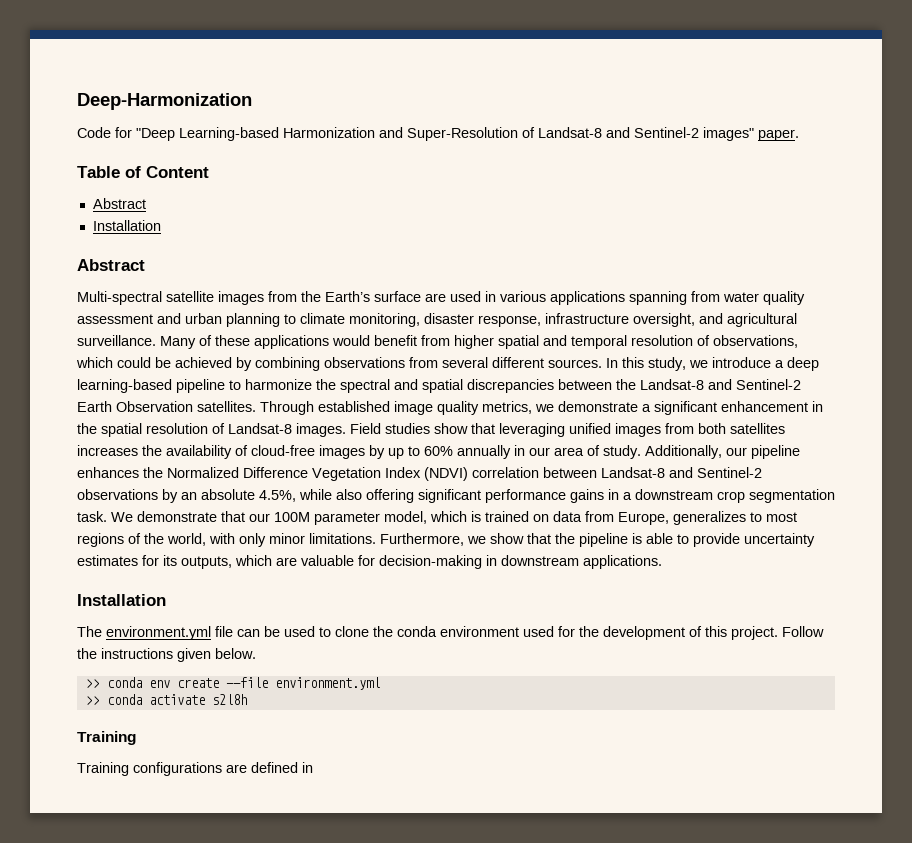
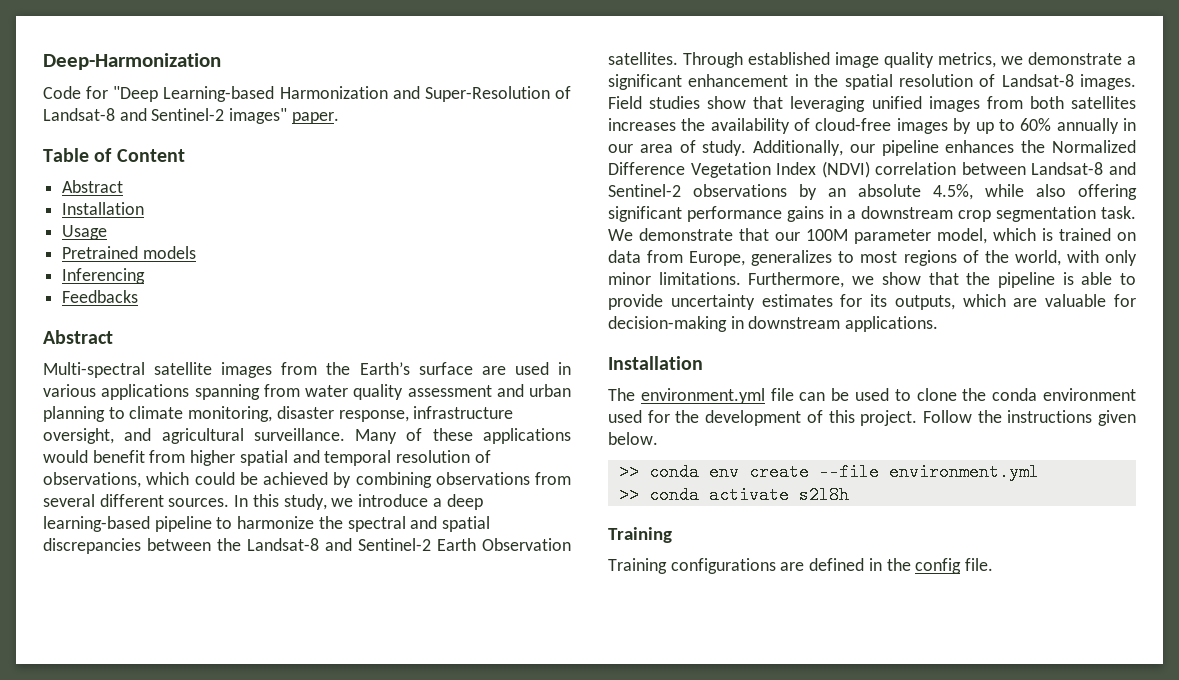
(161, 225) none -> [62,225,108,240] [62,246,196,259] [62,268,146,284] [62,290,139,303] // Usage // Pretrained models // Inferencing // Feedbacks
(313, 767) none -> [886,558,994,574] the config file.

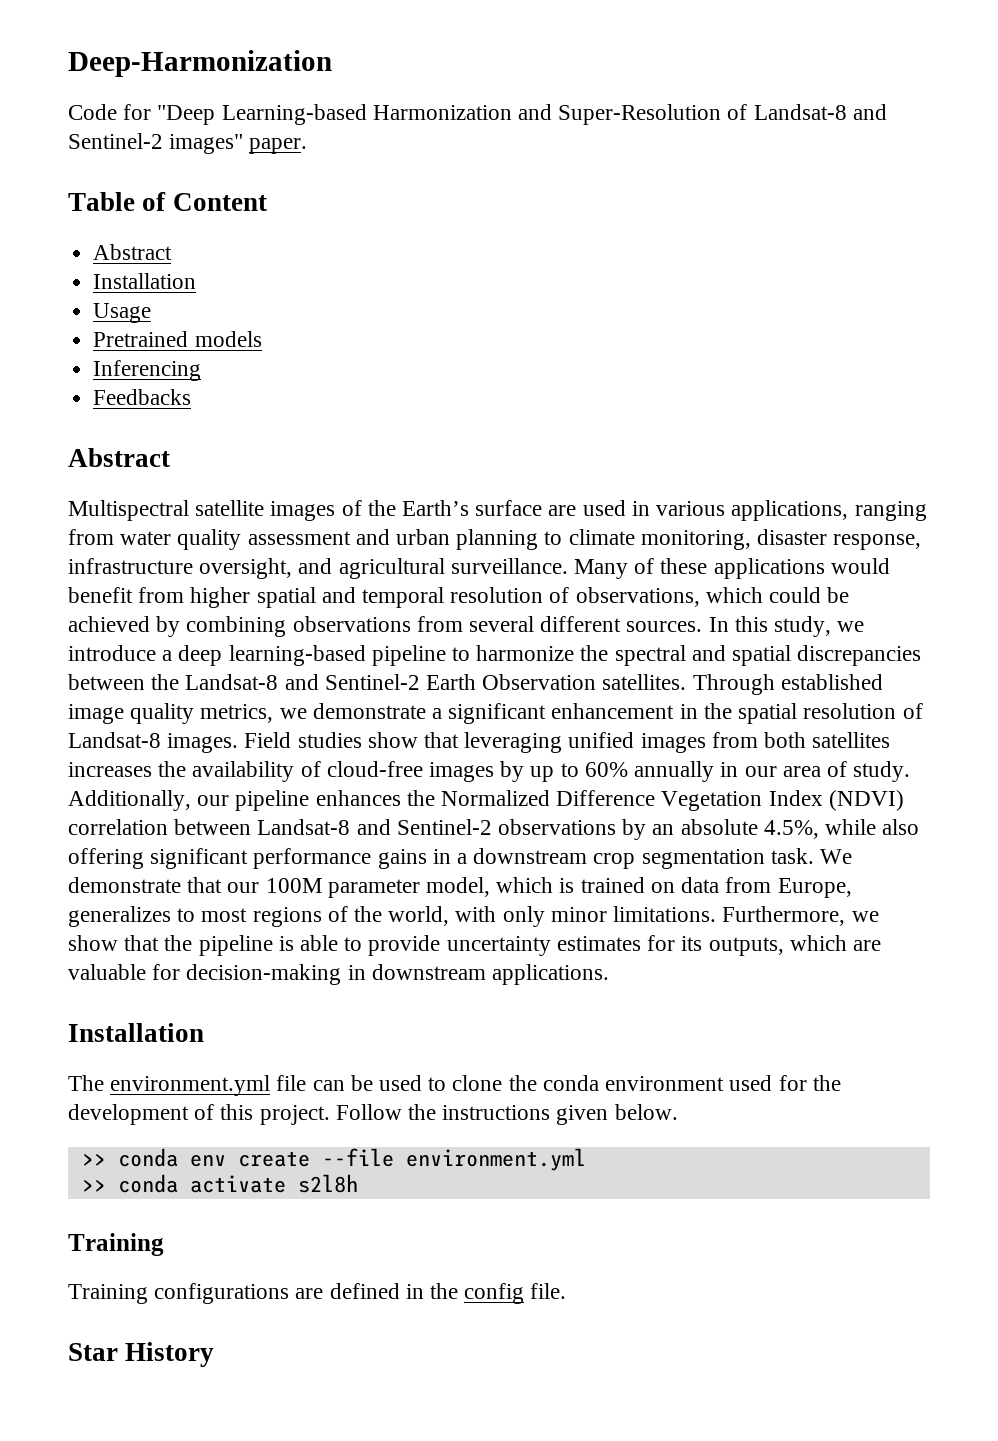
[43,362,145,378] Multi-spectral -> [68,500,189,521] Multispectral
[281,362,318,375] from -> [341,500,362,516] of
[101,384,260,400] applications spanning -> [731,500,927,521] applications, ranging
(994, 564) none -> [68,1342,215,1367] // Star History

